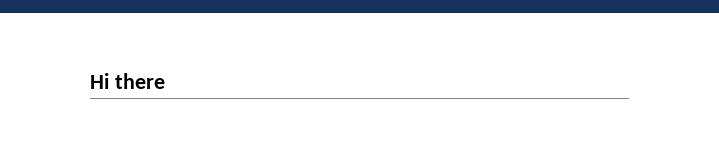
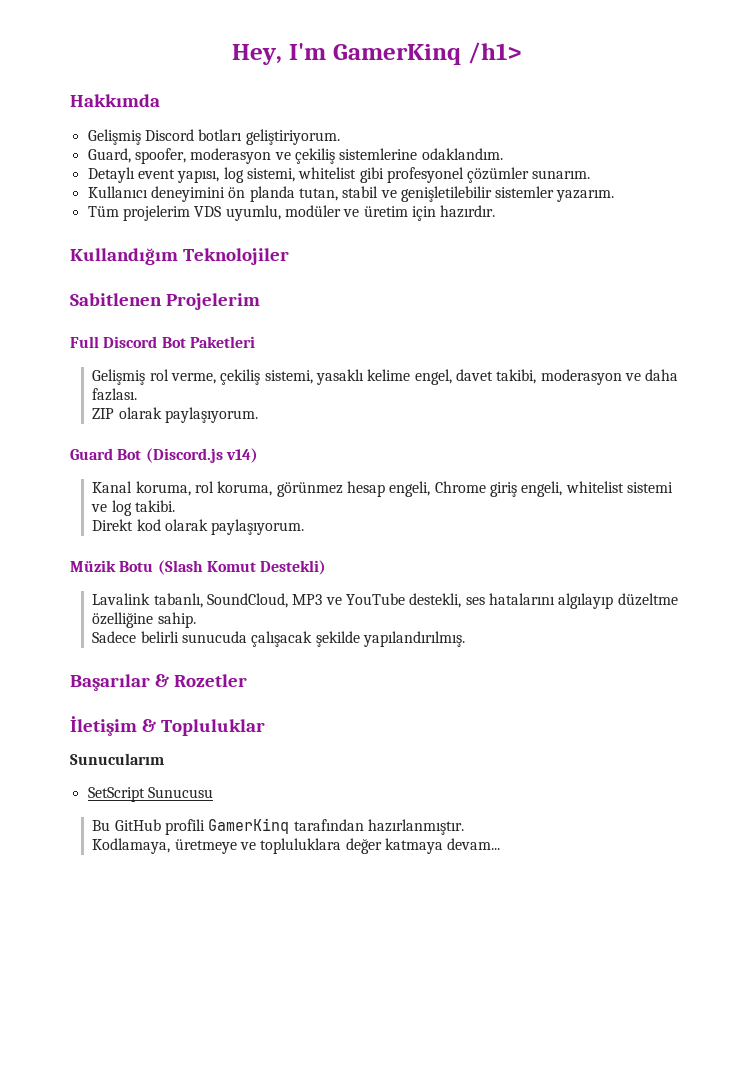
[90,73,165,89] Hi there -> [232,42,522,65] [70,94,160,107] [87,129,340,145] [87,148,503,164] [87,167,591,183] [87,186,615,202] [87,205,496,221] [70,248,289,265] [70,293,260,310] [70,336,255,348] [92,369,679,385] [92,388,138,401] [92,407,258,423] [70,448,258,463] [92,481,673,497] [91,500,175,516] [92,519,305,535] [70,560,327,575] [92,593,678,609] [92,612,196,628] [92,631,465,647] [70,674,247,691] [70,716,265,736] [70,753,164,765] [87,787,213,802] [92,818,464,835] [92,838,501,854] Hey, I'm GamerKinq /h1> // Hakkımda // Gelişmiş Discord botları geliştiriyorum. // Guard, spoofer, moderasyon ve çekiliş sistemlerine odaklandım. // Detaylı event yapısı, log sistemi, whitelist gibi profesyonel çözümler sunarım. // Kullanıcı deneyimini ön planda tutan, stabil ve genişletilebilir sistemler yazarım. // Tüm projelerim VDS uyumlu, modüler ve üretim için hazırdır. // Kullandığım Teknolojiler // Sabitlenen Projelerim // Full Discord Bot Paketleri // Gelişmiş rol verme, çekiliş sistemi, yasaklı kelime engel, davet takibi, moderasyon ve daha fazlası. // ZIP olarak paylaşıyorum. // Guard Bot (Discord.js v14) // Kanal koruma, rol koruma, görünmez hesap engeli, Chrome giriş engeli, whitelist sistemi ve log takibi. // Direkt kod olarak paylaşıyorum. // Müzik Botu (Slash Komut Destekli) // Lavalink tabanlı, SoundCloud, MP3 ve YouTube destekli, ses hatalarını algılayıp düzeltme özelliğine sahip. // Sadece belirli sunucuda çalışacak şekilde yapılandırılmış. // Başarılar & Rozetler // İletişim & Topluluklar // Sunucularım // SetScript Sunucusu // Bu GitHub profili GamerKinq tarafından hazırlanmıştır. // Kodlamaya, üretmeye ve topluluklara değer katmaya devam...

